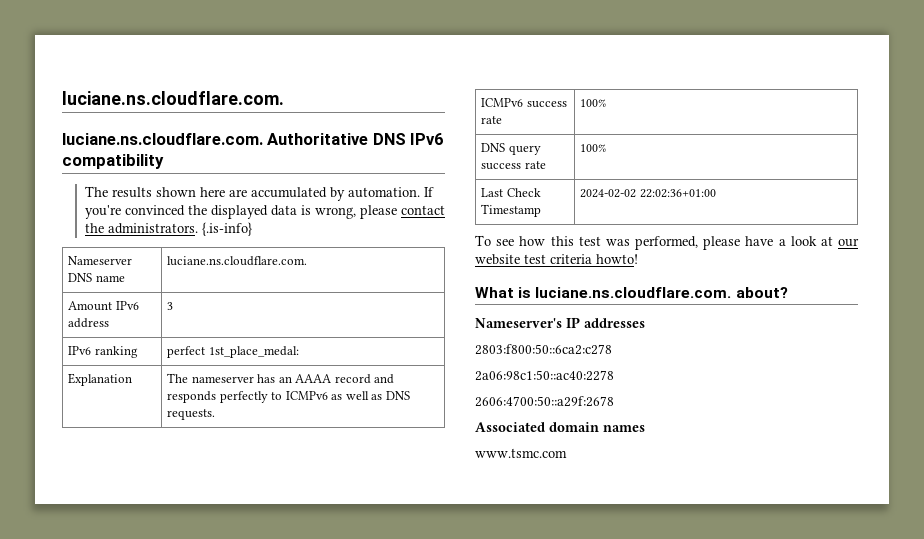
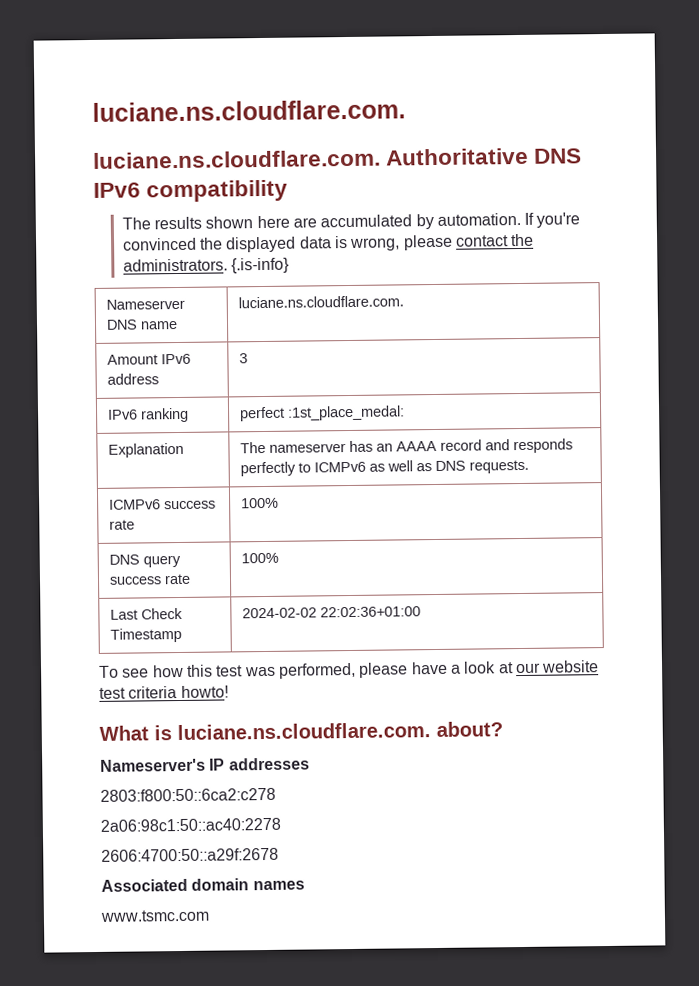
[208,346,299,358] 1st_place_medal: -> [286,405,405,421] :1st_place_medal:

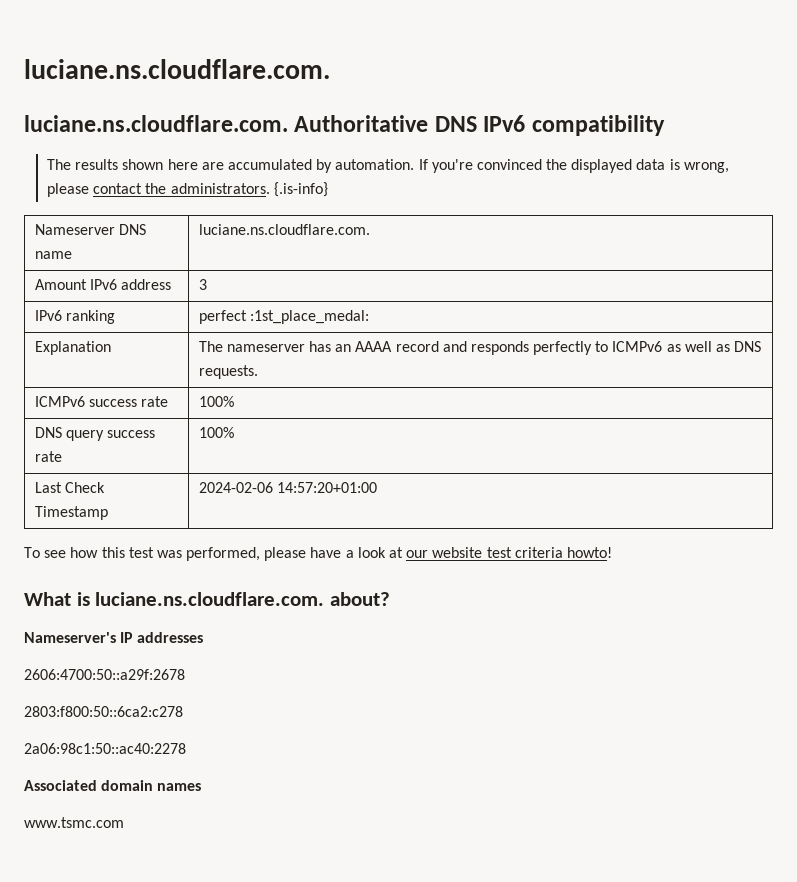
[241,606,421,619] 2024-02-02 22:02:36+01:00 -> [198,482,377,493] 2024-02-06 14:57:20+01:00
(310, 764) none -> [24,669,185,680] // 2606:4700:50::a29f:2678
[101,847,279,862] // 2606:4700:50::a29f:2678 -> (186, 748) none

